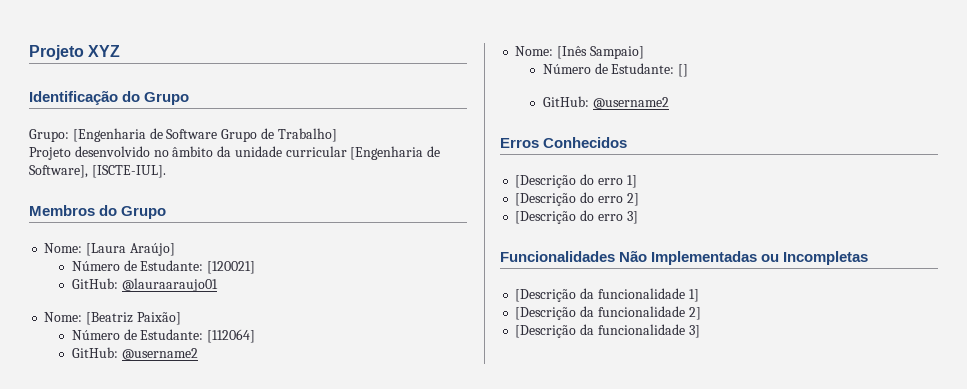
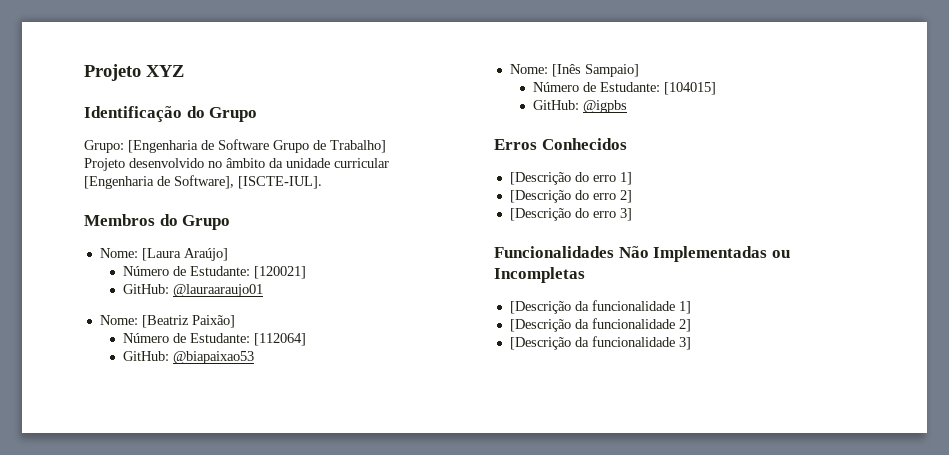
[121,348,198,360] @username2 -> [172,351,254,364] @biapaixao53
[678,64,689,77] [542,96,669,109] [] // GitHub: @username2 -> [663,82,716,95] [532,100,627,113] [104015] // GitHub: @igpbs

